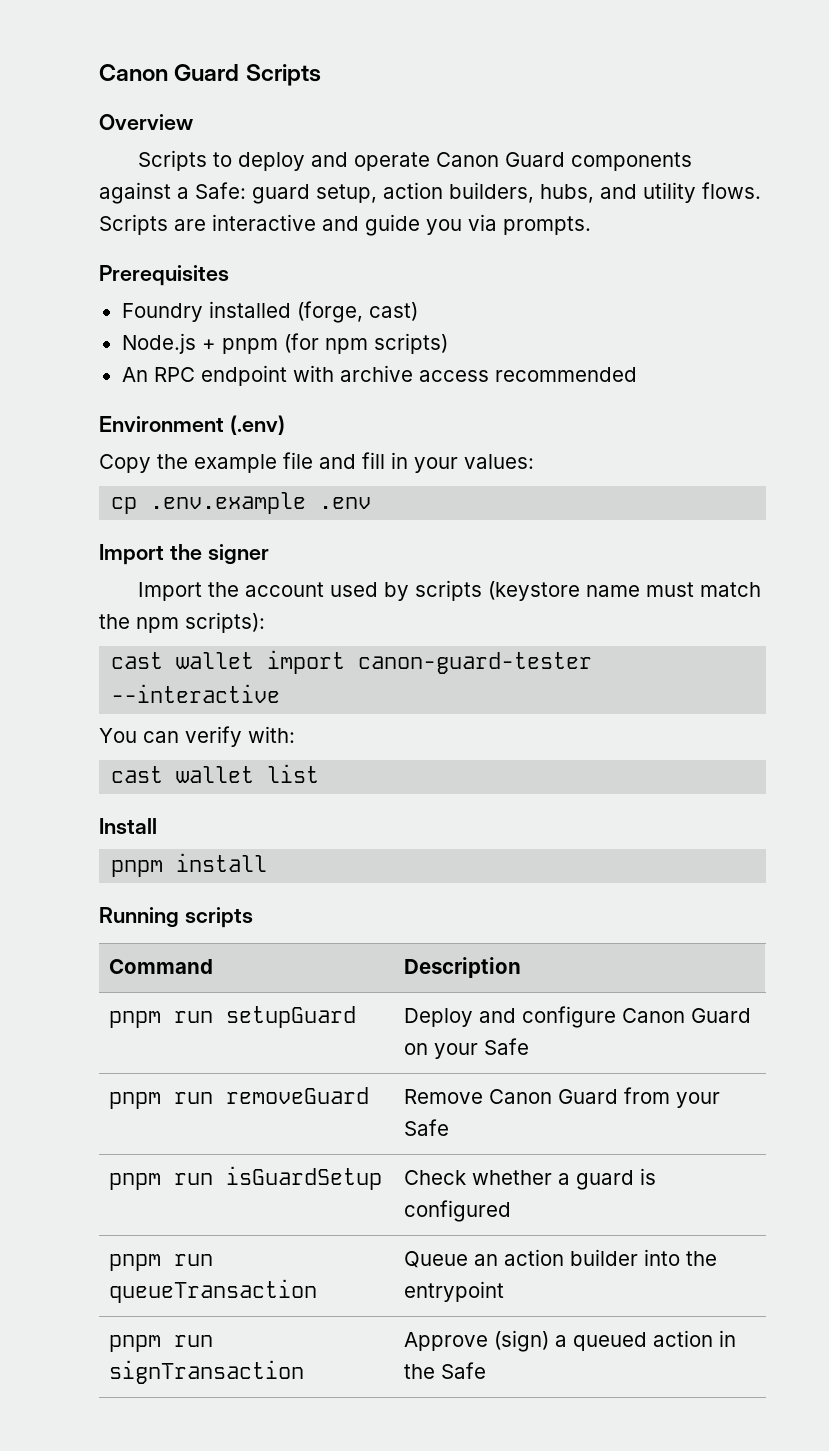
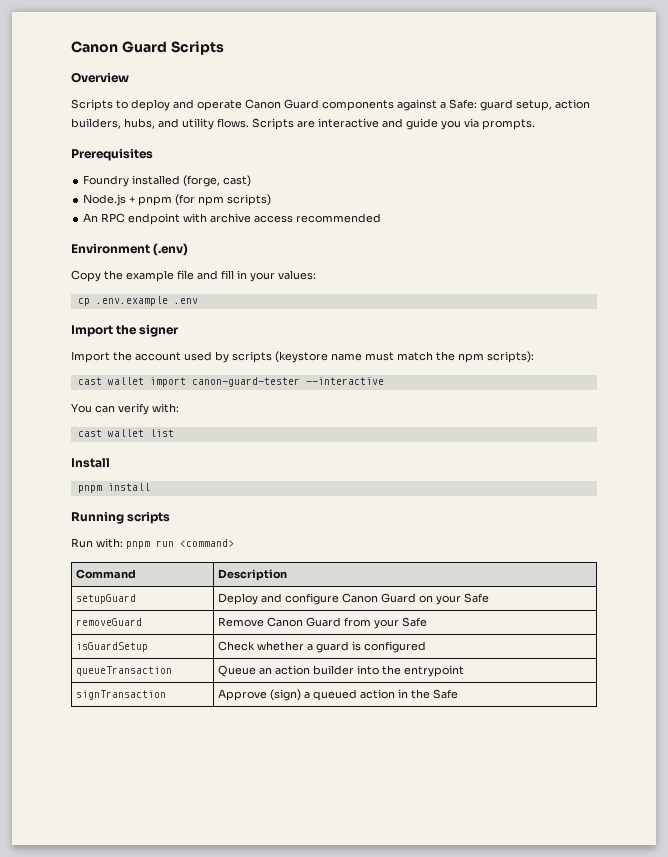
(253, 917) none -> [71,538,234,549] // Run with: pnpm run <command>
[109,1011,214,1028] pnpm run -> (288, 575) none
[109,1092,214,1109] pnpm run -> (490, 598) none
[109,1173,214,1190] pnpm run -> (428, 622) none
[109,1254,214,1271] pnpm run -> (427, 647) none
[109,1335,214,1352] pnpm run -> (465, 671) none

